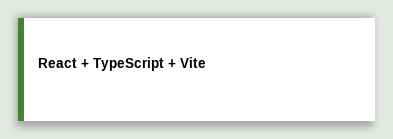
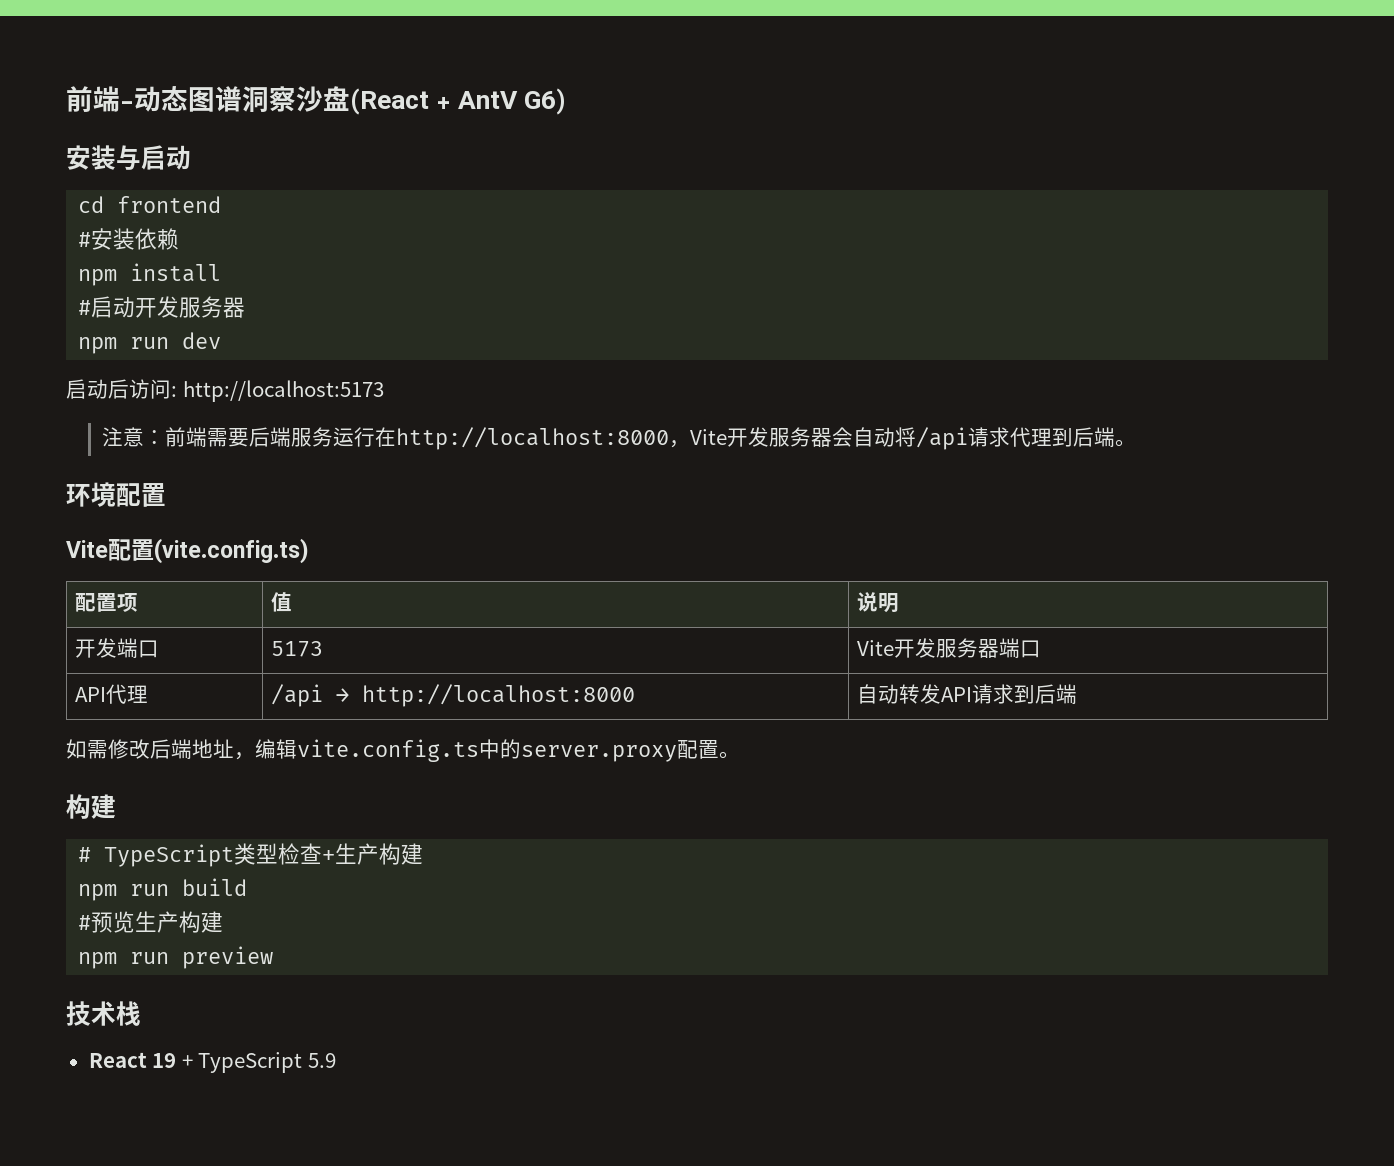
[38,57,206,71] React + TypeScript + Vite -> [66,86,567,115] [66,145,191,170] [78,196,222,213] [78,228,180,250] [78,263,222,286] [78,296,246,318] [78,332,222,354] [66,379,384,402] [102,427,1137,450] [66,482,166,507] [66,538,309,564] [75,593,139,612] [271,592,293,612] [857,592,900,613] [75,638,160,658] [271,641,324,657] [857,638,1042,658] [75,684,149,704] [271,684,636,707] [857,684,1078,704] [66,739,740,762] [66,794,116,819] [78,843,424,867] [78,878,248,901] [78,911,224,933] [78,946,274,969] [66,1001,141,1026] [88,1052,336,1073] 前端-动态图谱洞察沙盘(React + AntV G6) // 安装与启动 // cd frontend // #安装依赖 // npm install // #启动开发服务器 // npm run dev // 启动后访问: http://localhost:5173 // 注意：前端需要后端服务运行在http://localhost:8000，Vite开发服务器会自动将/api请求代理到后端。 // 环境配置 // Vite配置(vite.config.ts) // 配置项 | 值 | 说明 // 开发端口 | 5173 | Vite开发服务器端口 // API代理 | /api → http://localhost:8000 | 自动转发API请求到后端 // 如需修改后端地址，编辑vite.config.ts中的server.proxy配置。 // 构建 // # TypeScript类型检查+生产构建 // npm run build // #预览生产构建 // npm run preview // 技术栈 // React 19 + TypeScript 5.9

